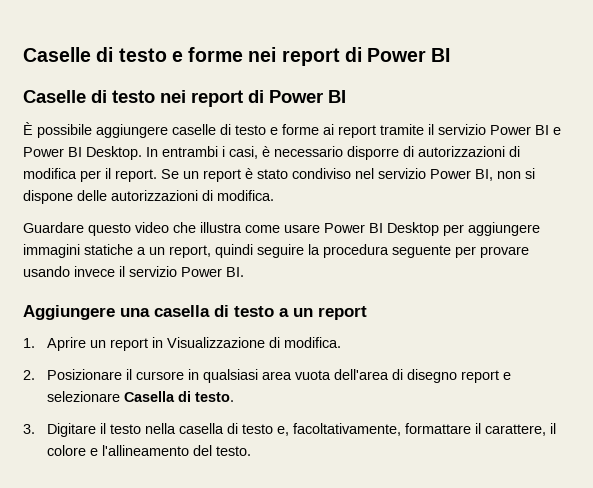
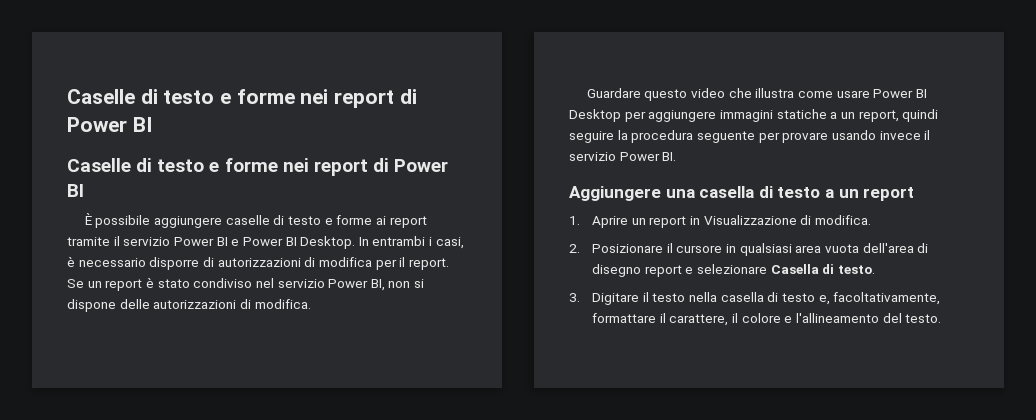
(155, 96) none -> [209,158,278,172] e forme

